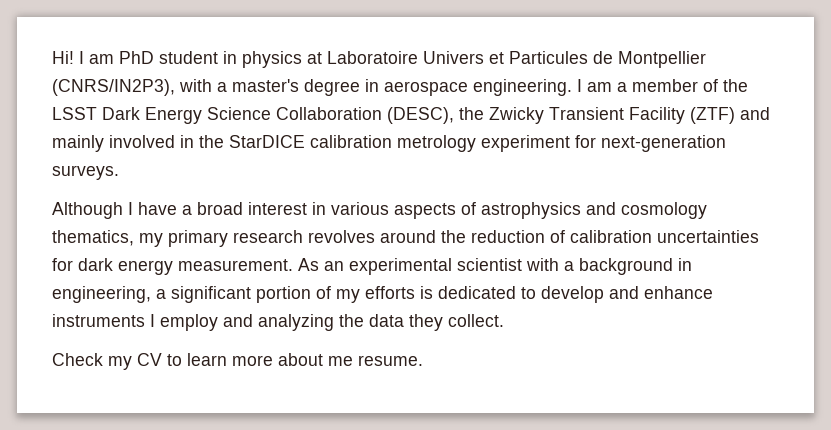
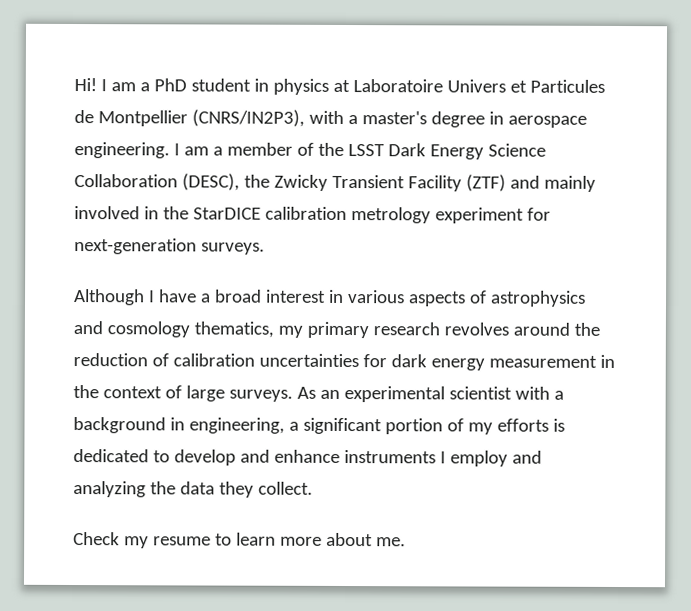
(114, 59) none -> [139,82,150,92] a
[178,259,293,271] measurement. -> [488,354,615,368] [73,385,293,402] measurement in the context of large surveys.
[137,353,162,366] CV -> [152,536,211,546] resume
[328,355,423,366] me resume. -> [375,537,406,547] me.

